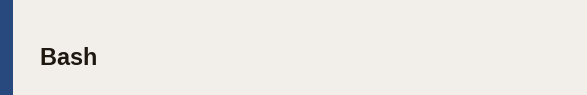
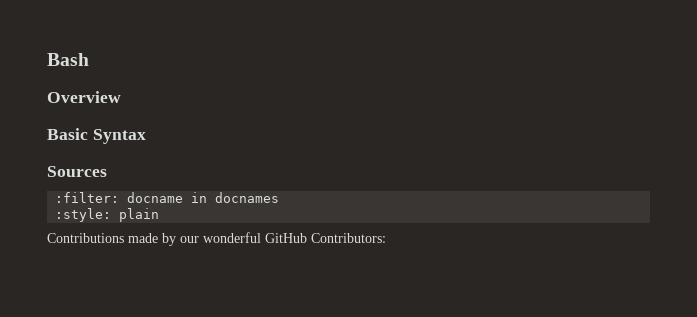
(97, 56) none -> [47,91,121,103] [47,128,146,144] [47,166,107,177] [55,192,280,203] [55,208,160,222] [47,232,386,246] // Overview // Basic Syntax // Sources // :filter: docname in docnames // :style: plain // Contributions made by our wonderful GitHub Contributors:

